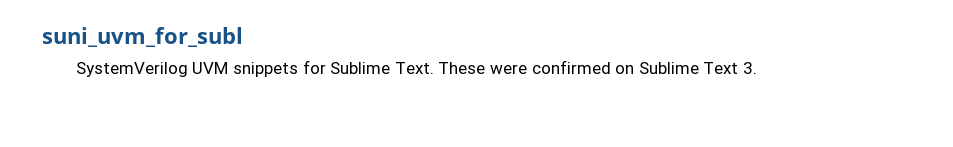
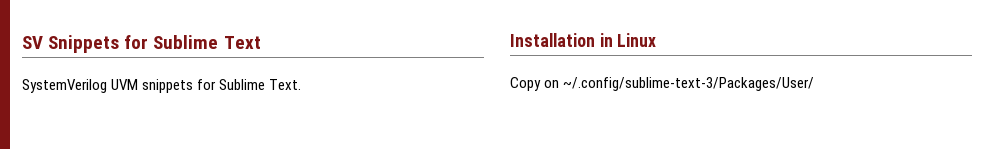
[42,27,243,47] suni_uvm_for_subl -> [22,35,261,53] SV Snippets for Sublime Text
[438,60,757,74] These were confirmed on Sublime Text 3. -> [510,33,657,47] [510,77,815,91] // Installation in Linux // Copy on ~/.config/sublime-text-3/Packages/User/

